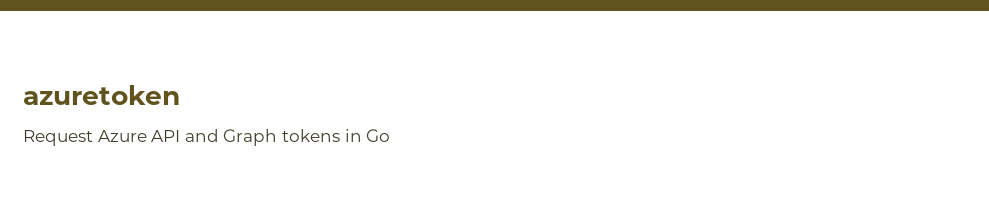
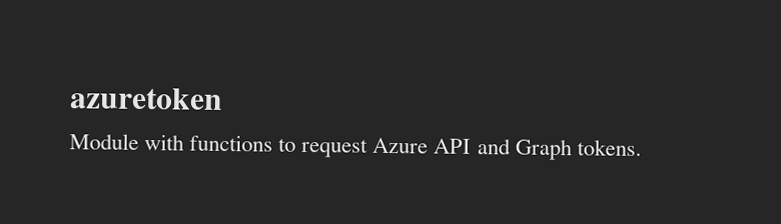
[23,130,93,146] Request -> [69,133,369,158] Module with functions to request
[281,129,391,142] tokens in Go -> [576,139,642,157] tokens.

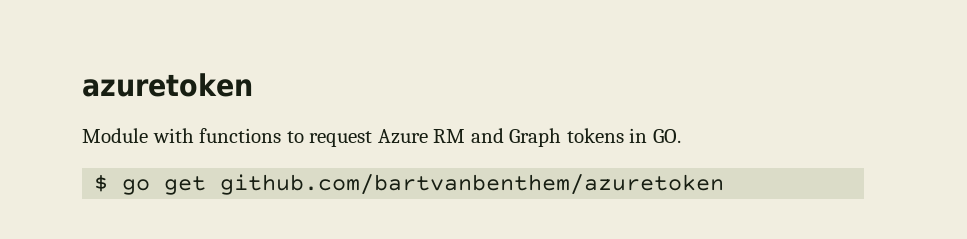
[433,138,472,154] API -> [433,129,466,143] RM
[576,139,642,157] tokens. -> [566,128,681,143] [94,174,725,195] tokens in GO. // $ go get github.com/bartvanbenthem/azuretoken

